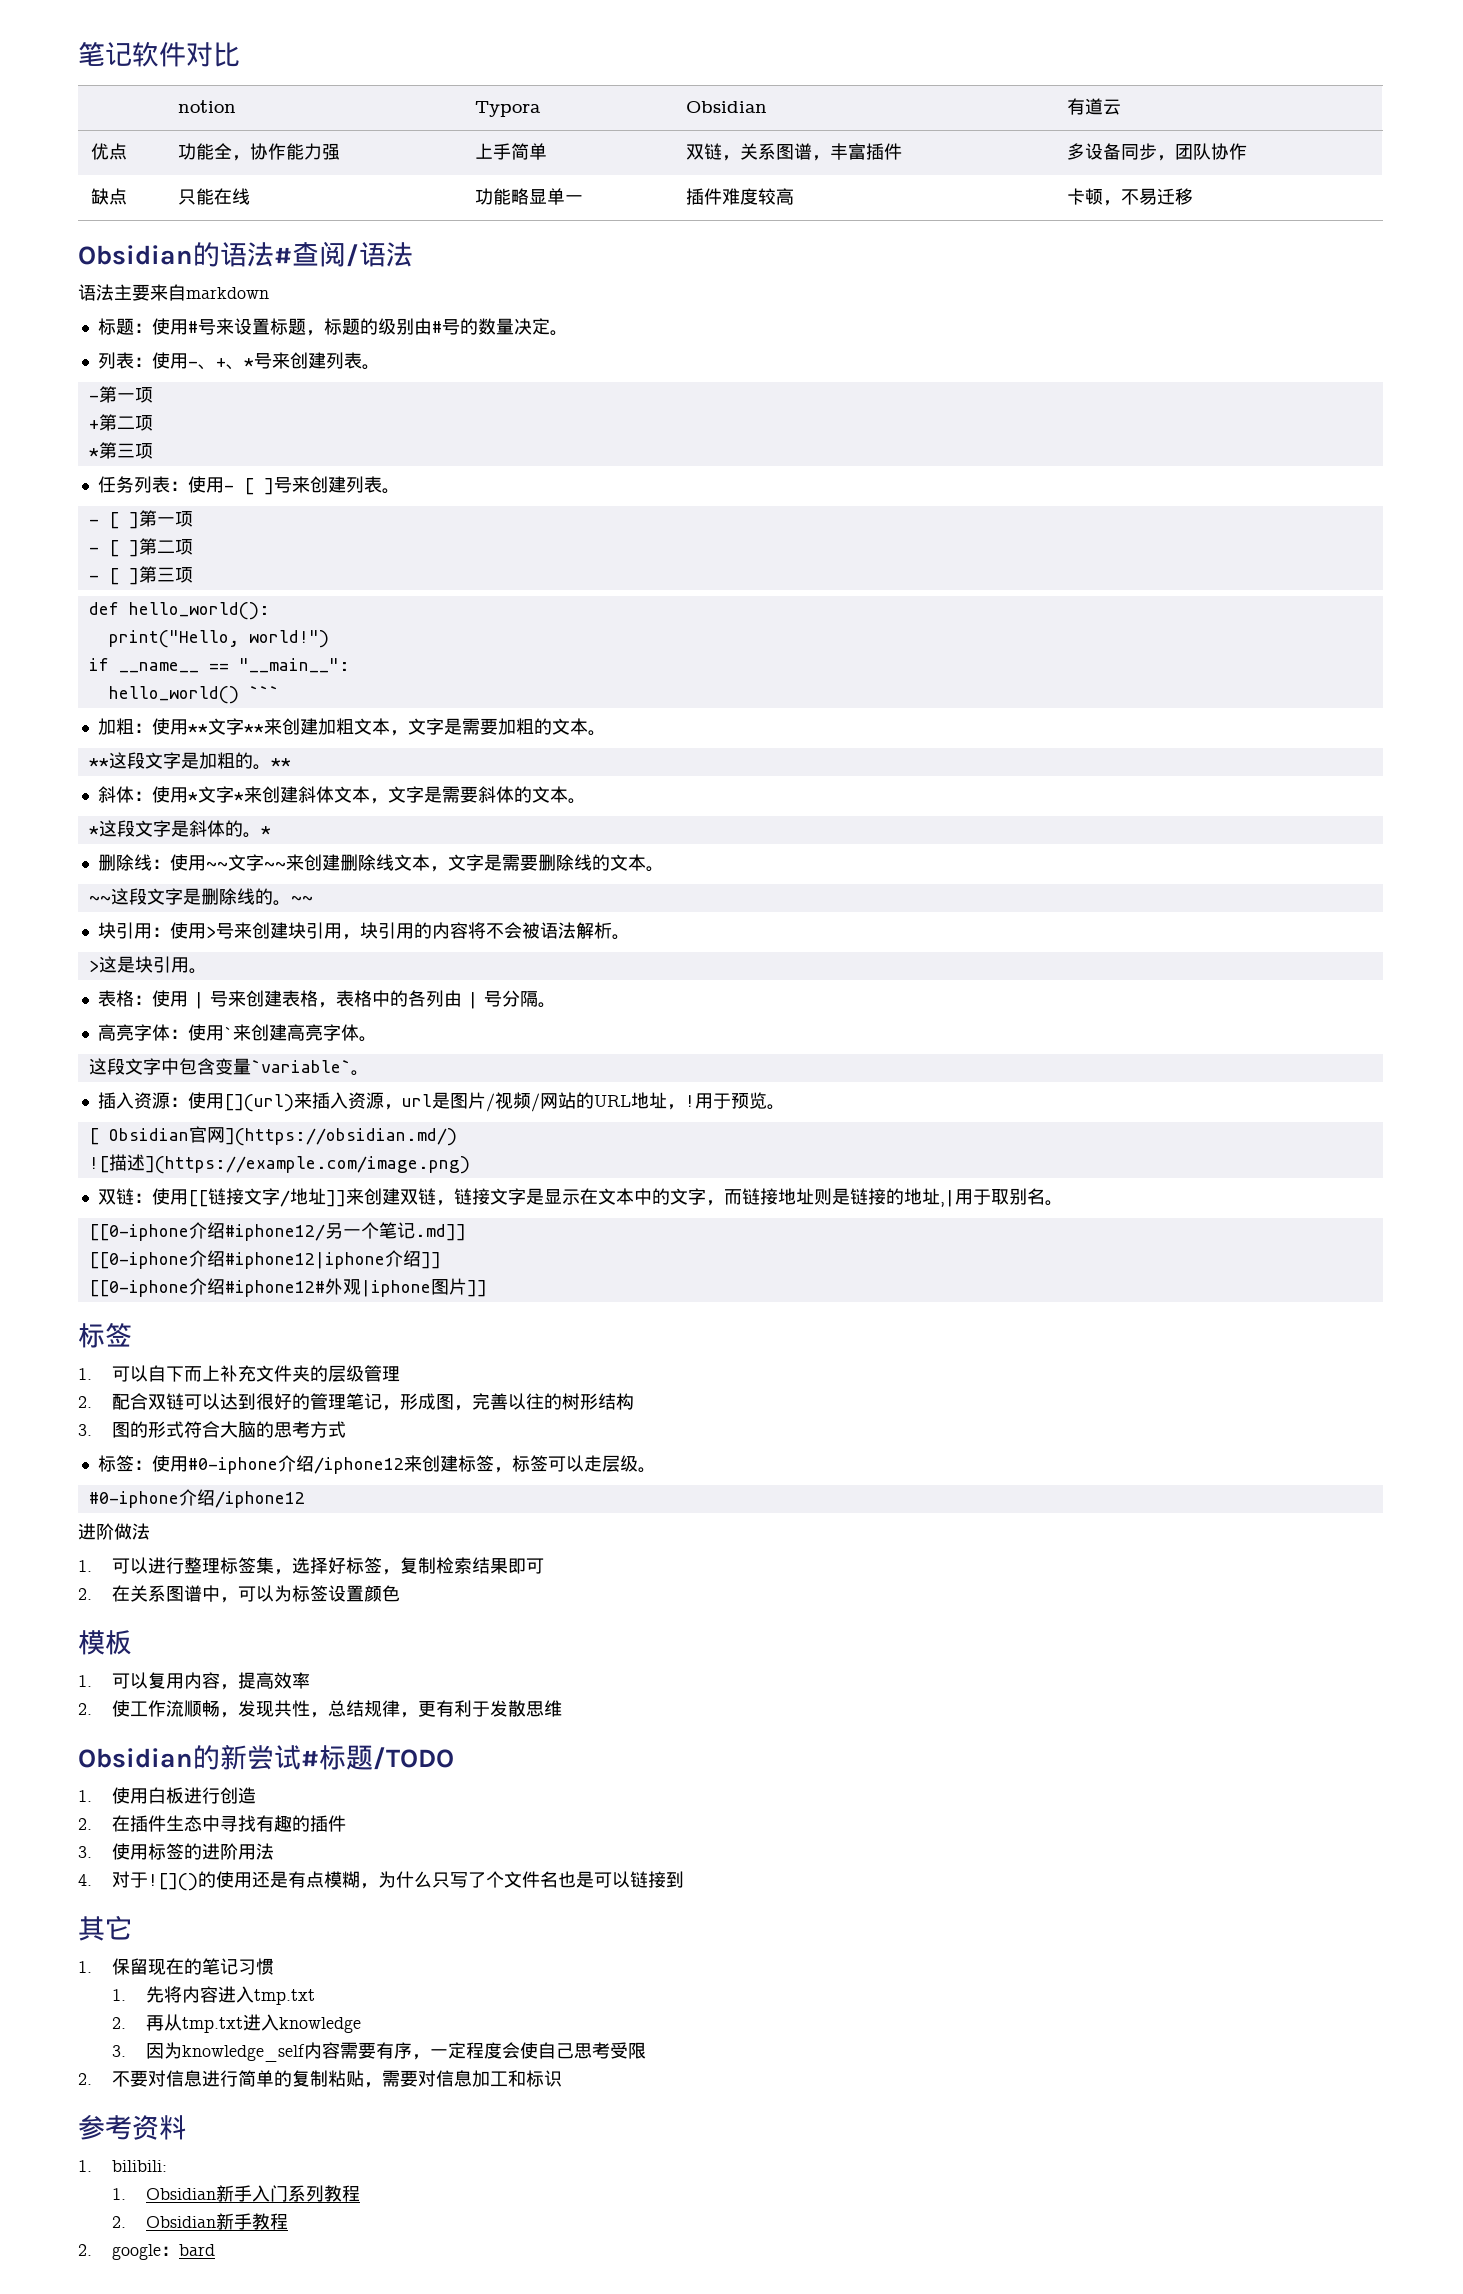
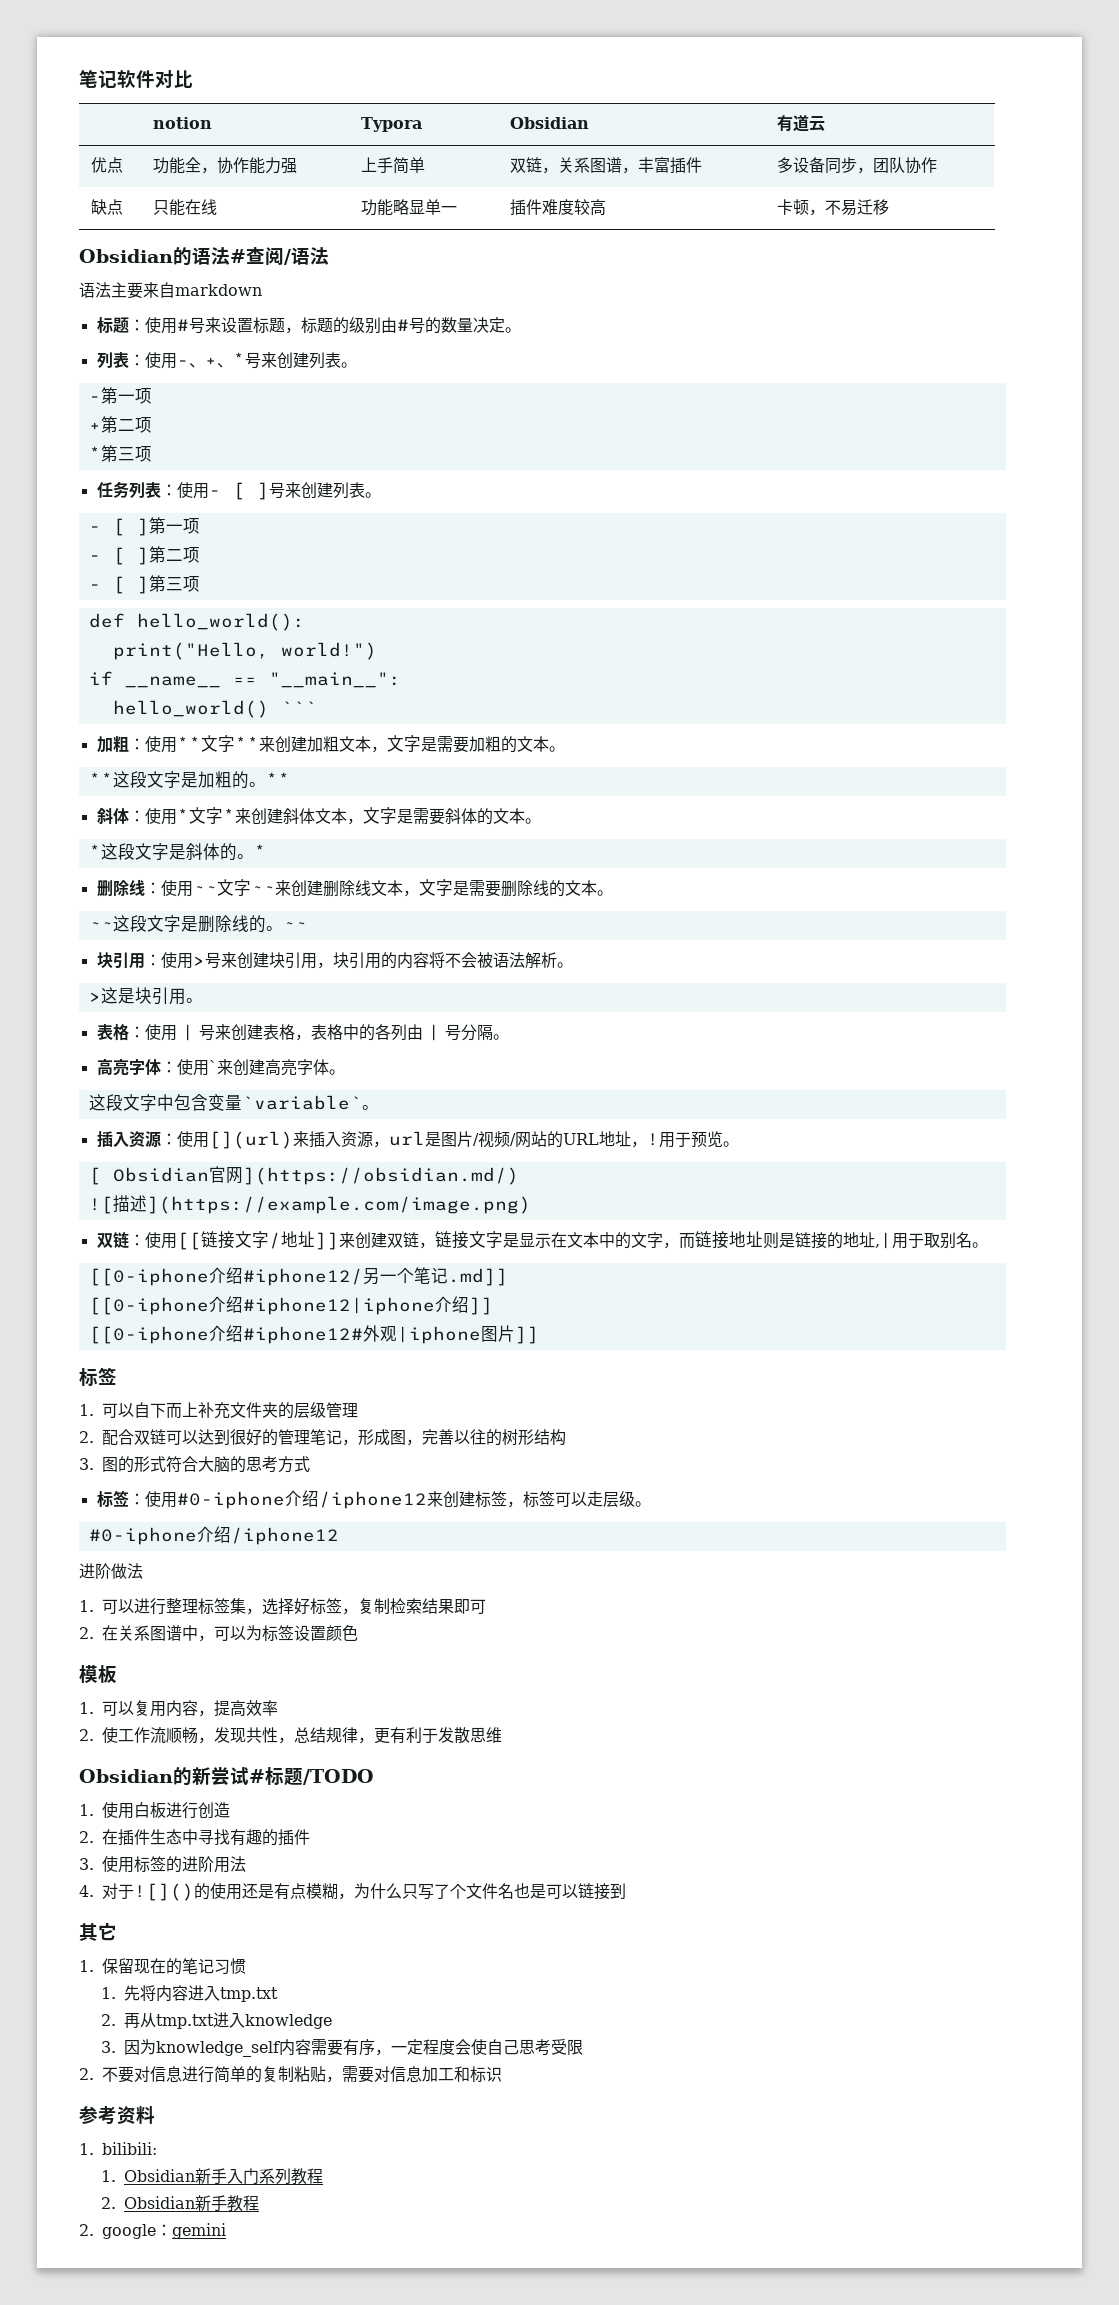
[179,2244,216,2256] bard -> [172,2223,226,2239] gemini

